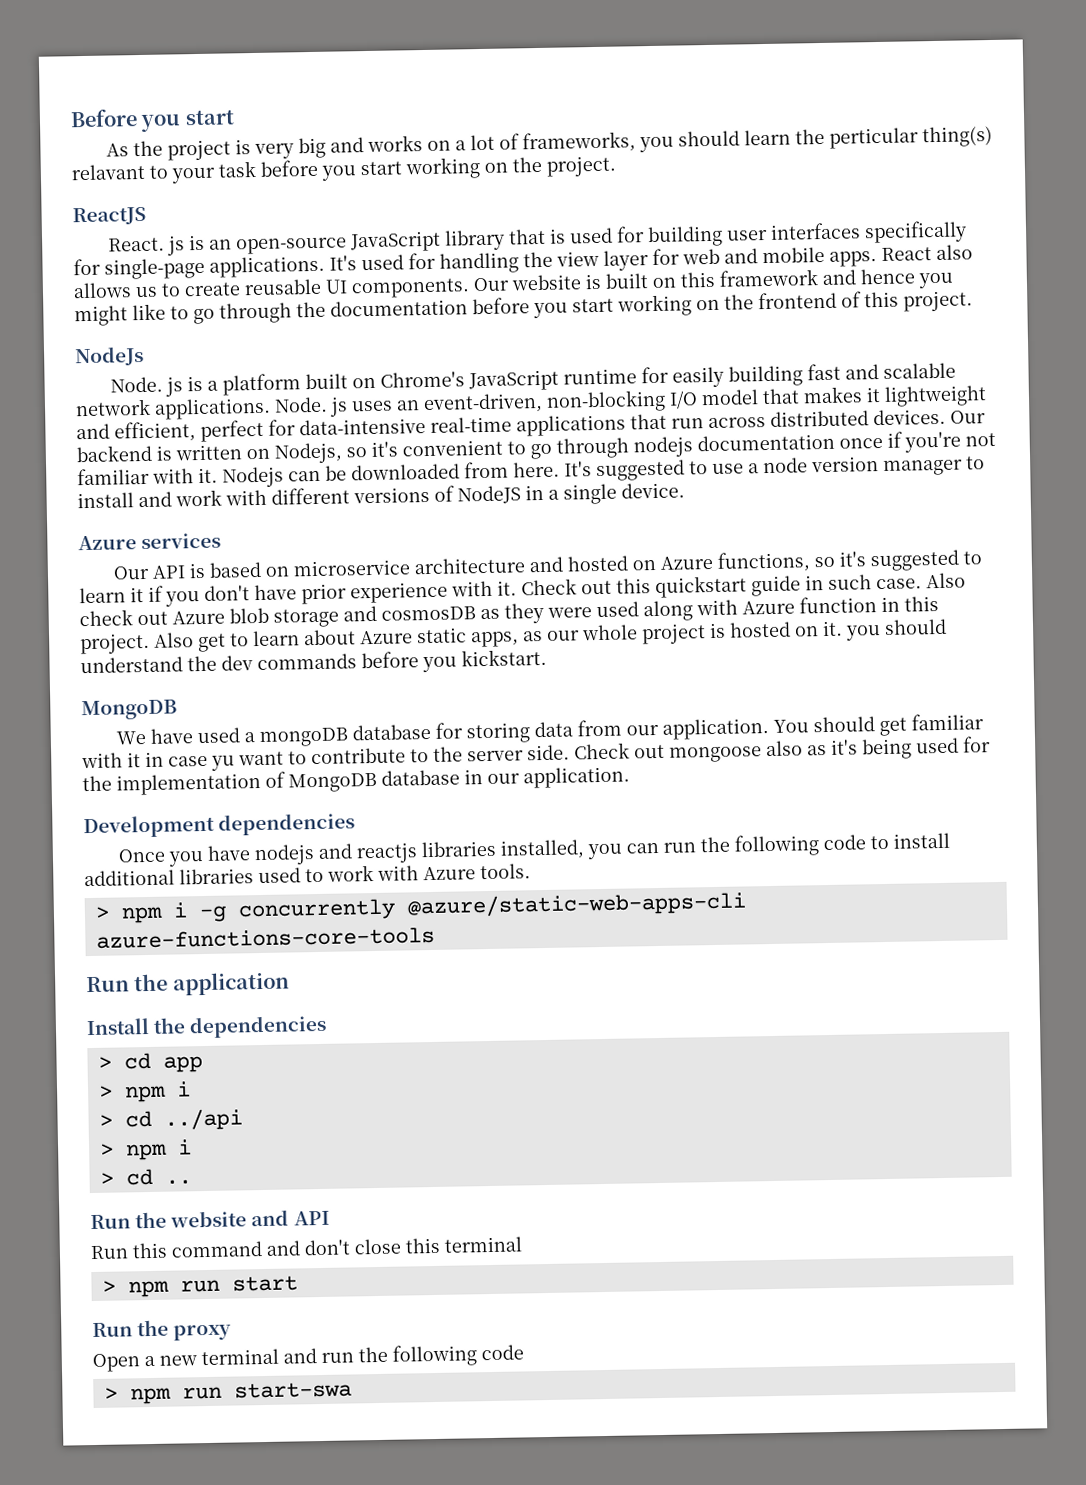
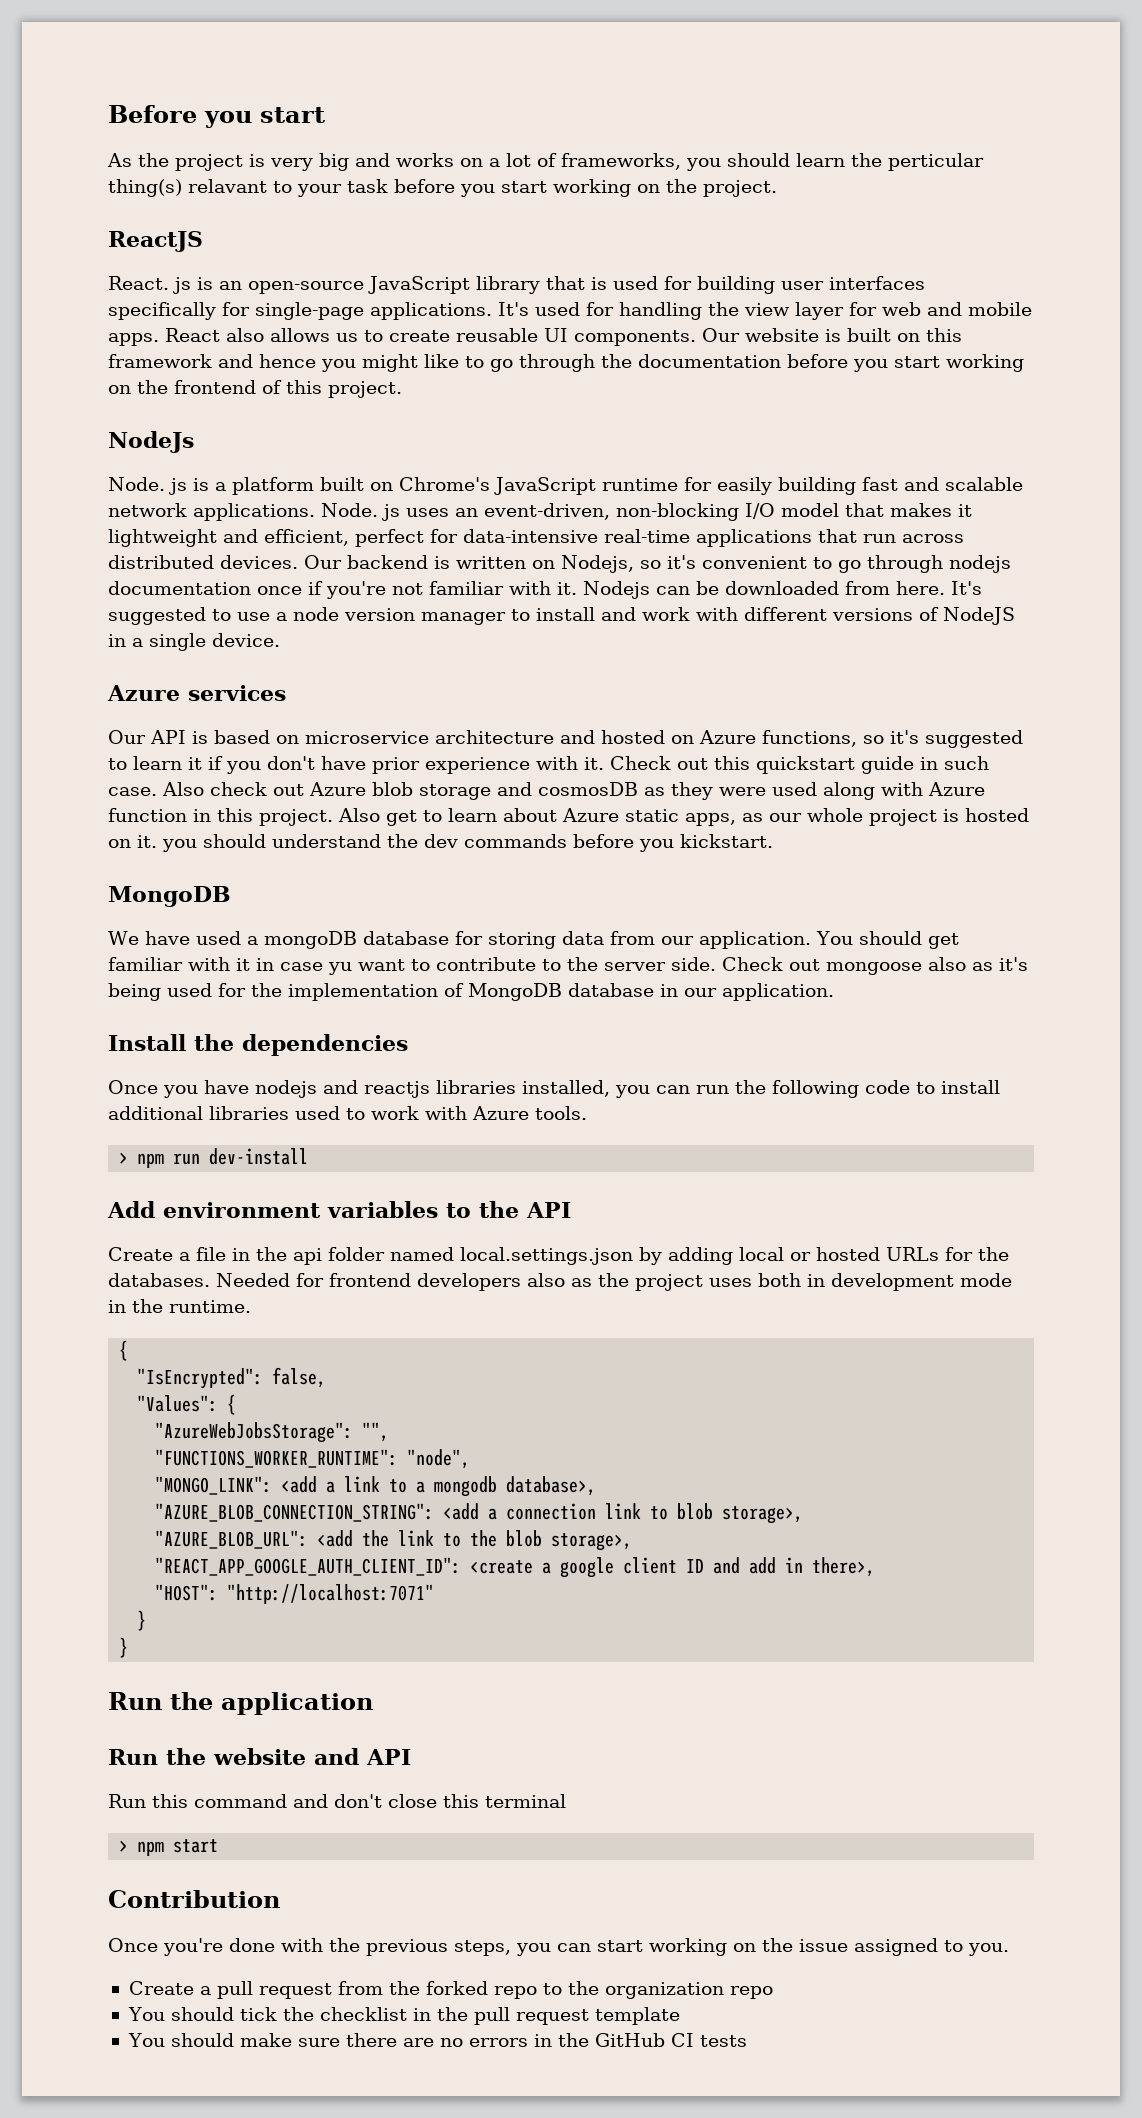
[83,814,215,839] Development -> [108,1034,234,1051] Install the
[172,891,747,923] [95,926,435,949] [86,971,290,996] [86,1014,328,1039] [97,1052,203,1073] [97,1081,191,1103] [98,1108,243,1131] [99,1139,192,1161] [99,1168,192,1186] i -g concurrently @azure/static-web-apps-cli azure-functions-core-tools // Run the application // Install the dependencies // > cd app // > npm i // > cd ../api // > npm i // > cd .. -> [173,1148,309,1165] [107,1201,571,1218] [108,1247,1009,1265] [108,1273,1012,1291] [108,1299,251,1313] [119,1340,129,1361] [137,1367,327,1389] [137,1394,237,1415] [155,1422,390,1443] [155,1449,471,1469] [155,1476,597,1497] [155,1503,804,1524] [155,1530,633,1551] [155,1557,876,1578] [155,1584,435,1604] [137,1610,147,1631] [119,1637,129,1658] [108,1692,373,1715] run dev-install // Add environment variables to the API // Create a file in the api folder named local.settings.json by adding local or hosted URLs for the databases. Needed for frontend developers also as the project uses both in development mode in the runtime. // { // "IsEncrypted": false, // "Values": { // "AzureWebJobsStorage": "", // "FUNCTIONS_WORKER_RUNTIME": "node", // "MONGO_LINK": <add a link to a mongodb database>, // "AZURE_BLOB_CONNECTION_STRING": <add a connection link to blob storage>, // "AZURE_BLOB_URL": <add the link to the blob storage>, // "REACT_APP_GOOGLE_AUTH_CLIENT_ID": <create a google client ID and add in there>, // "HOST": "http://localhost:7071" // } // } // Run the application
[179,1275,298,1293] [92,1319,233,1341] [92,1344,524,1373] [103,1381,352,1405] run start // Run the proxy // Open a new terminal and run the following code // > npm run start-swa -> [173,1839,219,1853] [108,1890,280,1908] [108,1938,1009,1956] [128,1981,773,1999] [127,2007,680,2025] [127,2033,747,2047] start // Contribution // Once you're done with the previous steps, you can start working on the issue assigned to you. // Create a pull request from the forked repo to the organization repo // You should tick the checklist in the pull request template // You should make sure there are no errors in the GitHub CI tests

